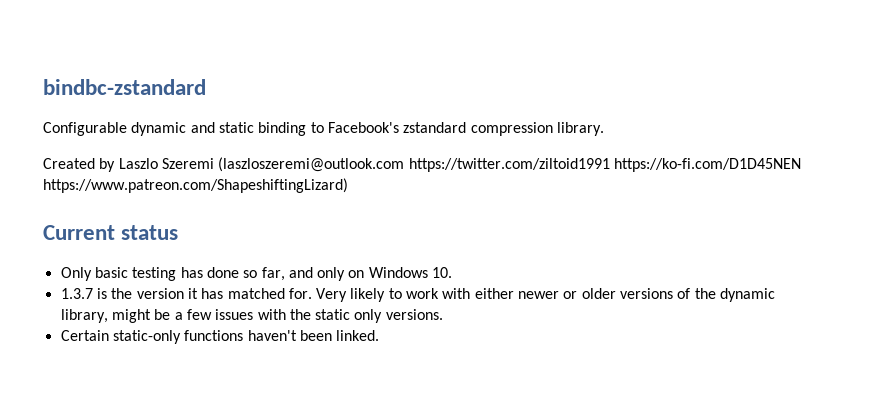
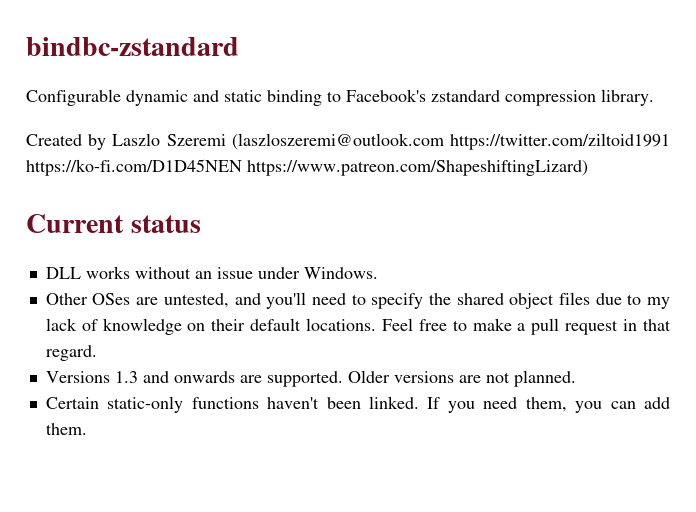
[60,267,453,281] [60,288,776,302] [60,309,443,323] Only basic testing has done so far, and only on Windows 10. // 1.3.7 is the version it has matched for. Very likely to work with either newer or older versions of the dynamic library, might be a few issues with the static only versions. -> [45,266,378,279] [45,292,670,309] [45,318,671,335] [45,345,97,361] [45,370,576,387] DLL works without an issue under Windows. // Other OSes are untested, and you'll need to specify the shared object files due to my lack of knowledge on their default locations. Feel free to make a pull request in that regard. // Versions 1.3 and onwards are supported. Older versions are not planned.
(380, 335) none -> [427,397,671,413] [45,423,87,435] If you need them, you can add them.

